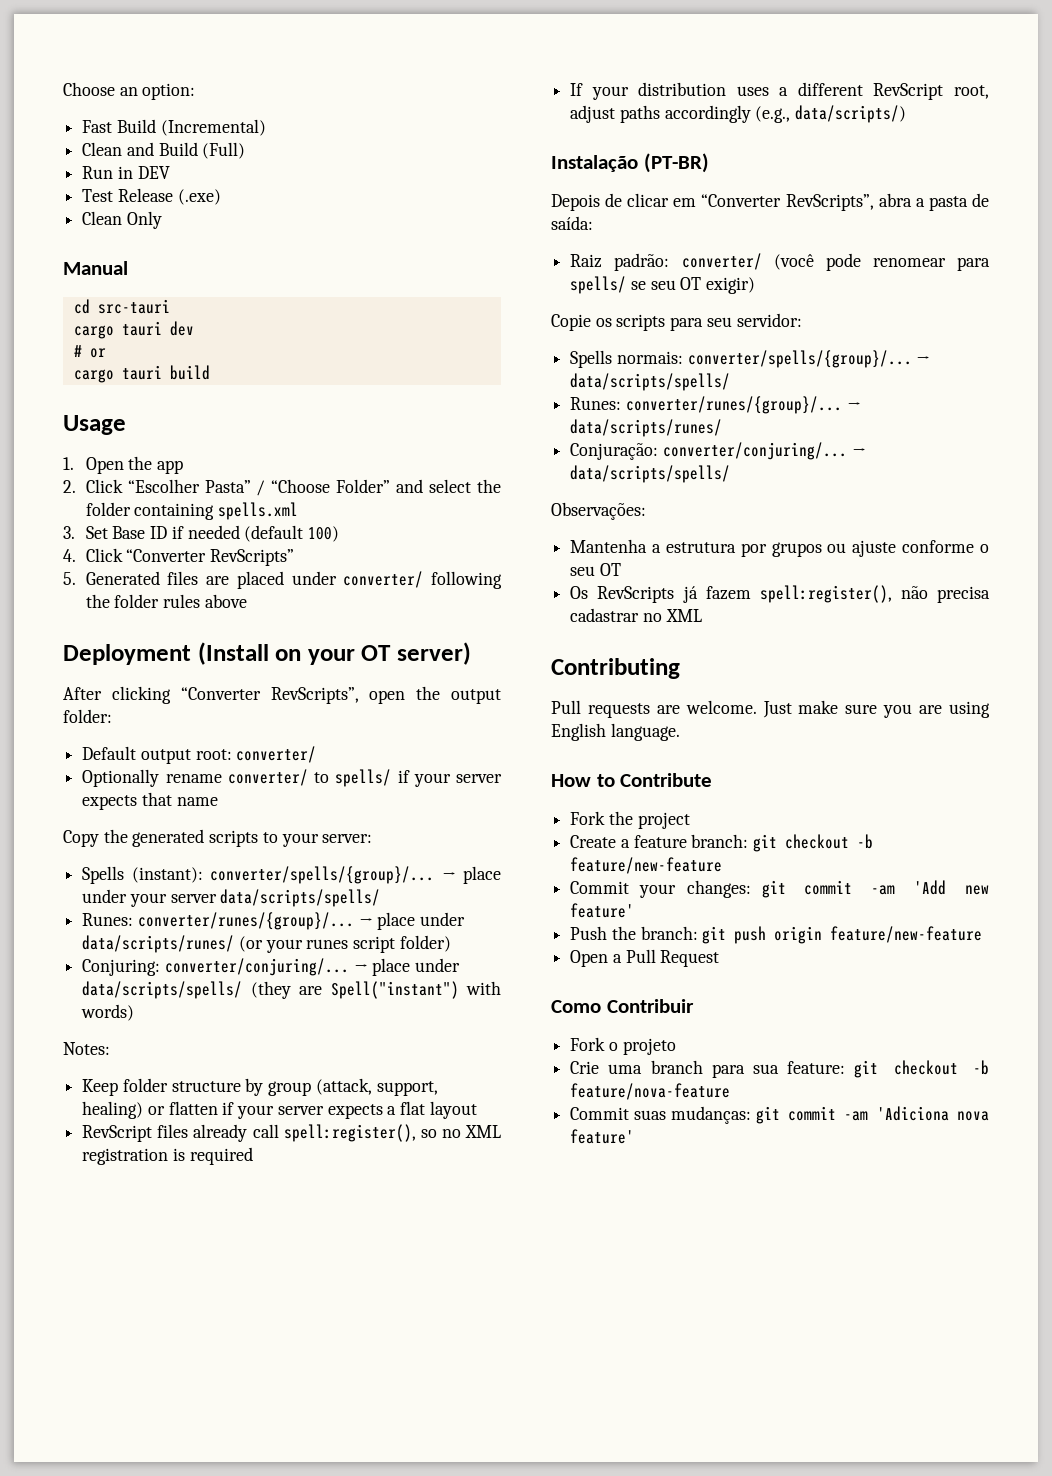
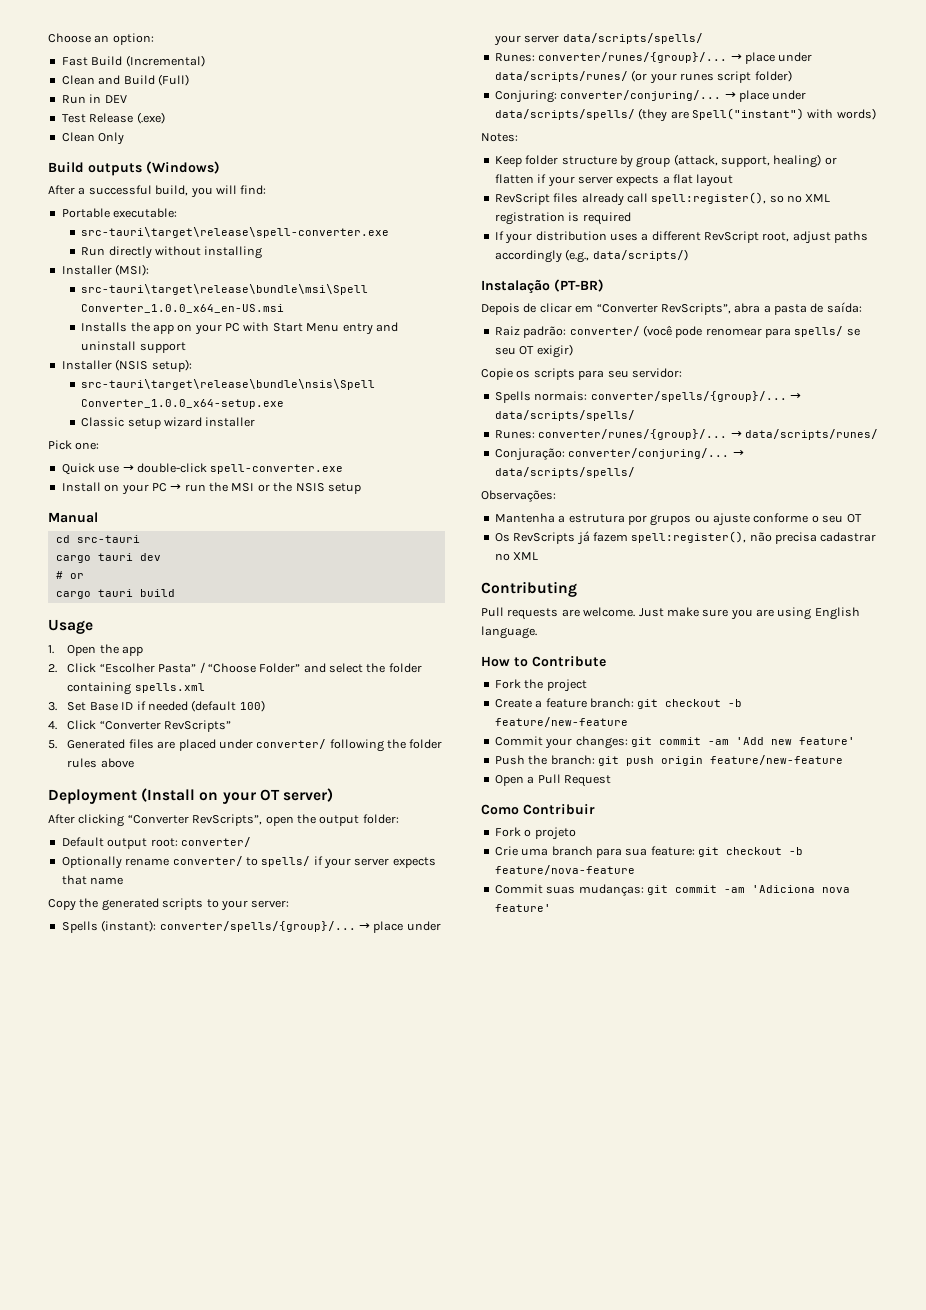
(162, 220) none -> [48,161,220,176] [48,185,267,198] [61,208,178,218] [81,227,390,238] [81,246,263,259] [61,264,150,276] [81,284,369,295] [81,304,285,313] [81,322,398,335] [81,341,186,353] [61,359,192,372] [81,379,376,390] [81,399,285,409] [81,417,256,429] [48,440,100,450] [61,463,344,475] [61,482,361,495] // Build outputs (Windows) // After a successful build, you will find: // Portable executable: // src-tauri\target\release\spell-converter.exe // Run directly without installing // Installer (MSI): // src-tauri\target\release\bundle\msi\Spell Converter_1.0.0_x64_en-US.msi // Installs the app on your PC with Start Menu entry and uninstall support // Installer (NSIS setup): // src-tauri\target\release\bundle\nsis\Spell Converter_1.0.0_x64-setup.exe // Classic setup wizard installer // Pick one: // Quick use → double-click spell-converter.exe // Install on your PC → run the MSI or the NSIS setup

